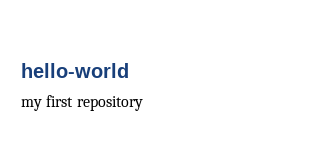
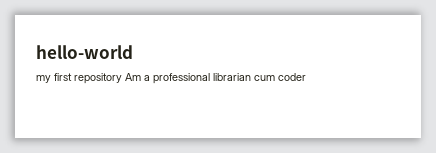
(143, 103) none -> [125,73,306,84] Am a professional librarian cum coder

